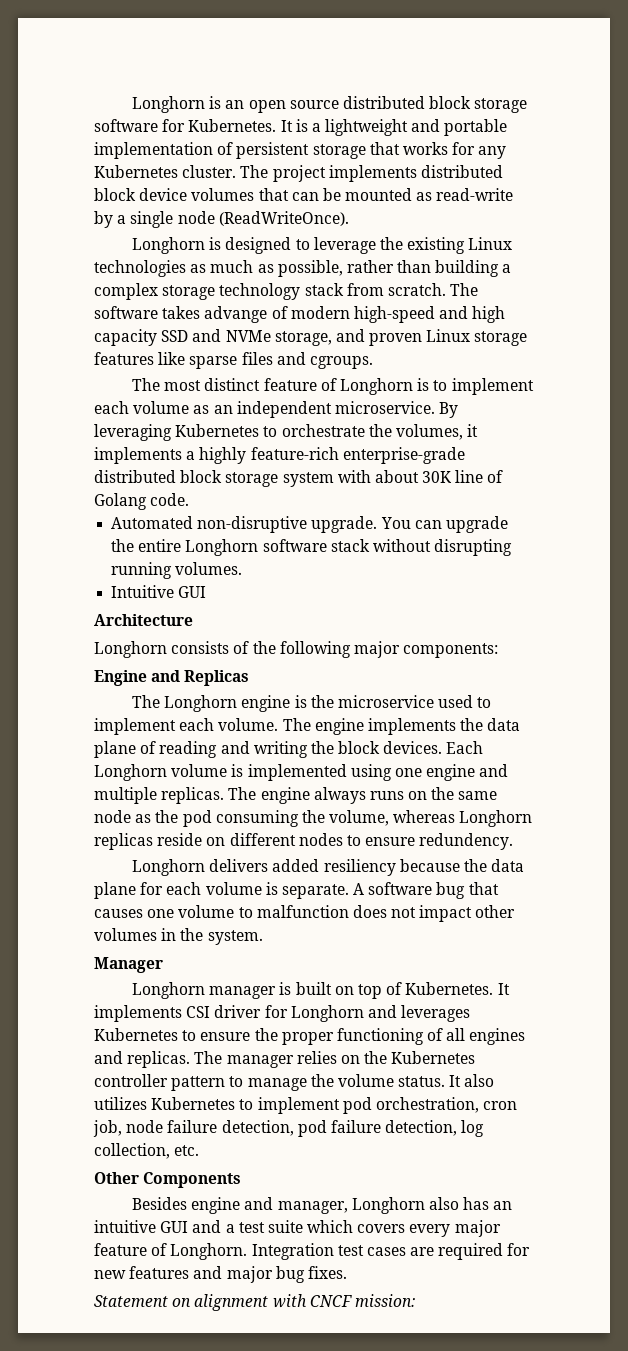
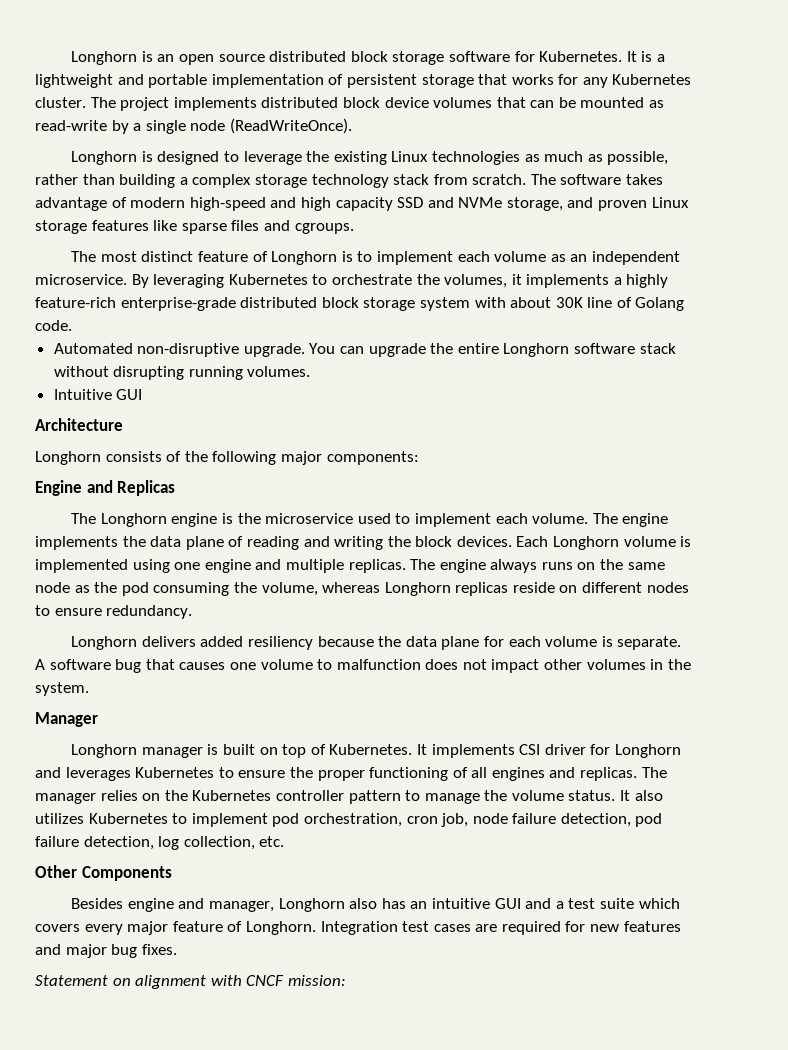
[204,306,268,323] advange -> [35,197,107,211] advantage
[419,833,514,850] redundency. -> [106,605,193,619] redundancy.

